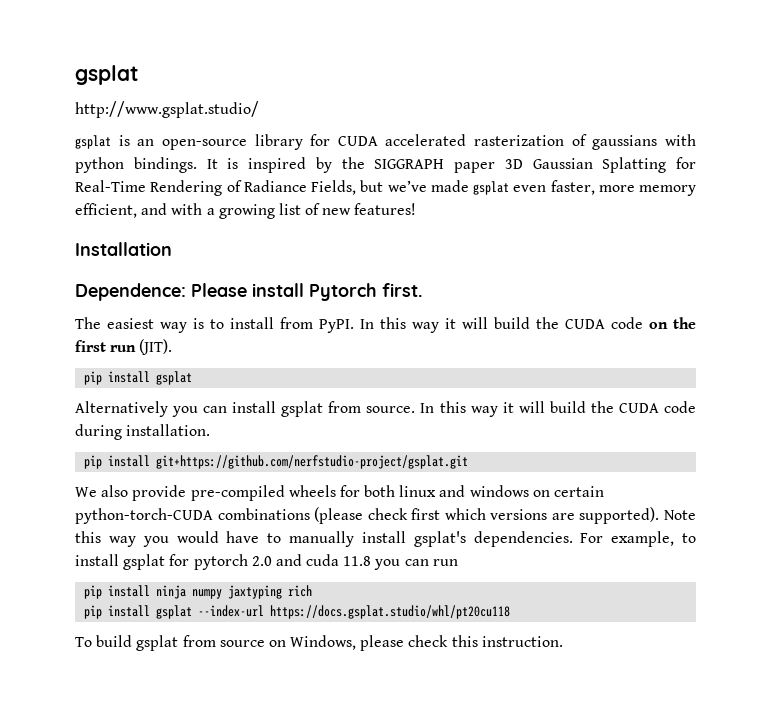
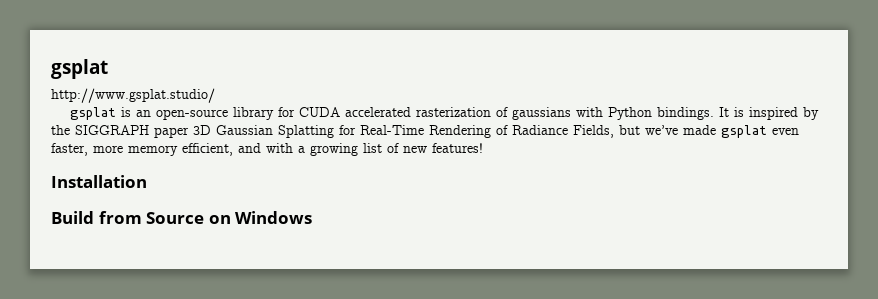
[75,157,124,173] python -> [608,107,653,120] Python
[75,283,422,301] [75,317,696,333] [75,339,173,355] [84,371,193,385] [75,401,697,417] [75,424,211,440] [84,455,469,469] [75,485,605,501] [75,507,696,524] [75,531,696,547] [75,554,458,570] [84,585,313,599] [84,605,511,619] [75,635,563,651] Dependence: Please install Pytorch first. // The easiest way is to install from PyPI. In this way it will build the CUDA code on the first run (JIT). // pip install gsplat // Alternatively you can install gsplat from source. In this way it will build the CUDA code during installation. // pip install git+https://github.com/nerfstudio-project/gsplat.git // We also provide pre-compiled wheels for both linux and windows on certain python-torch-CUDA combinations (please check first which versions are supported). Note this way you would have to manually install gsplat's dependencies. For example, to install gsplat for pytorch 2.0 and cuda 11.8 you can run // pip install ninja numpy jaxtyping rich // pip install gsplat --index-url https://docs.gsplat.studio/whl/pt20cu118 // To build gsplat from source on Windows, please check this instruction. -> [51,211,313,224] Build from Source on Windows

